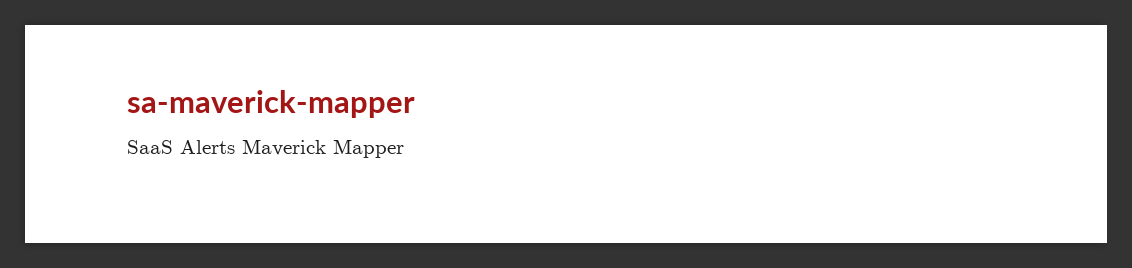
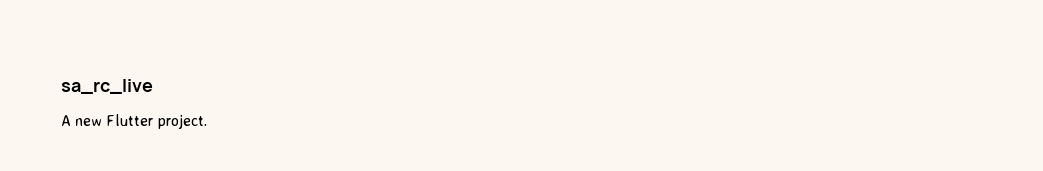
[127,90,415,118] [127,139,404,158] sa-maverick-mapper // SaaS Alerts Maverick Mapper -> [61,79,153,94] [61,114,207,129] sa_rc_live // A new Flutter project.

